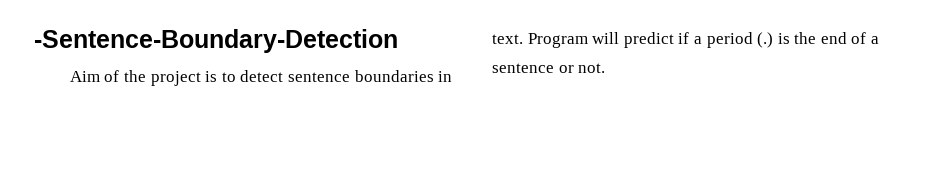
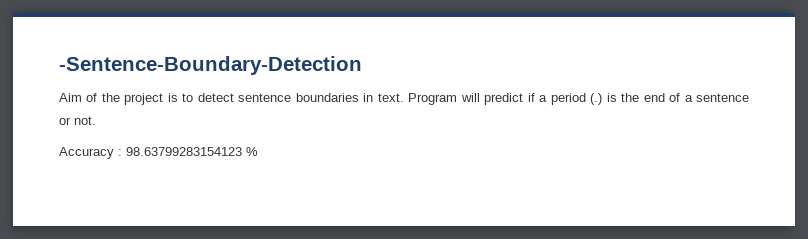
(606, 68) none -> [59,147,258,159] // Accuracy : 98.63799283154123 %

